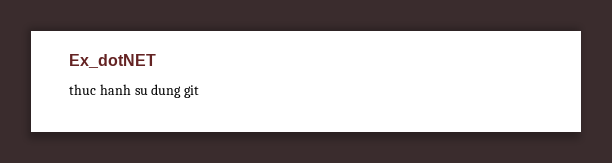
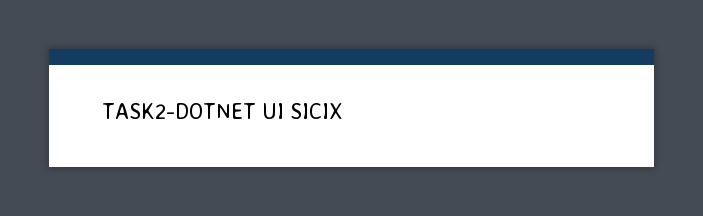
[69,54,156,68] [69,84,200,98] Ex_dotNET // thuc hanh su dung git -> [102,103,343,119] TASK2-DOTNET UI SICIX

